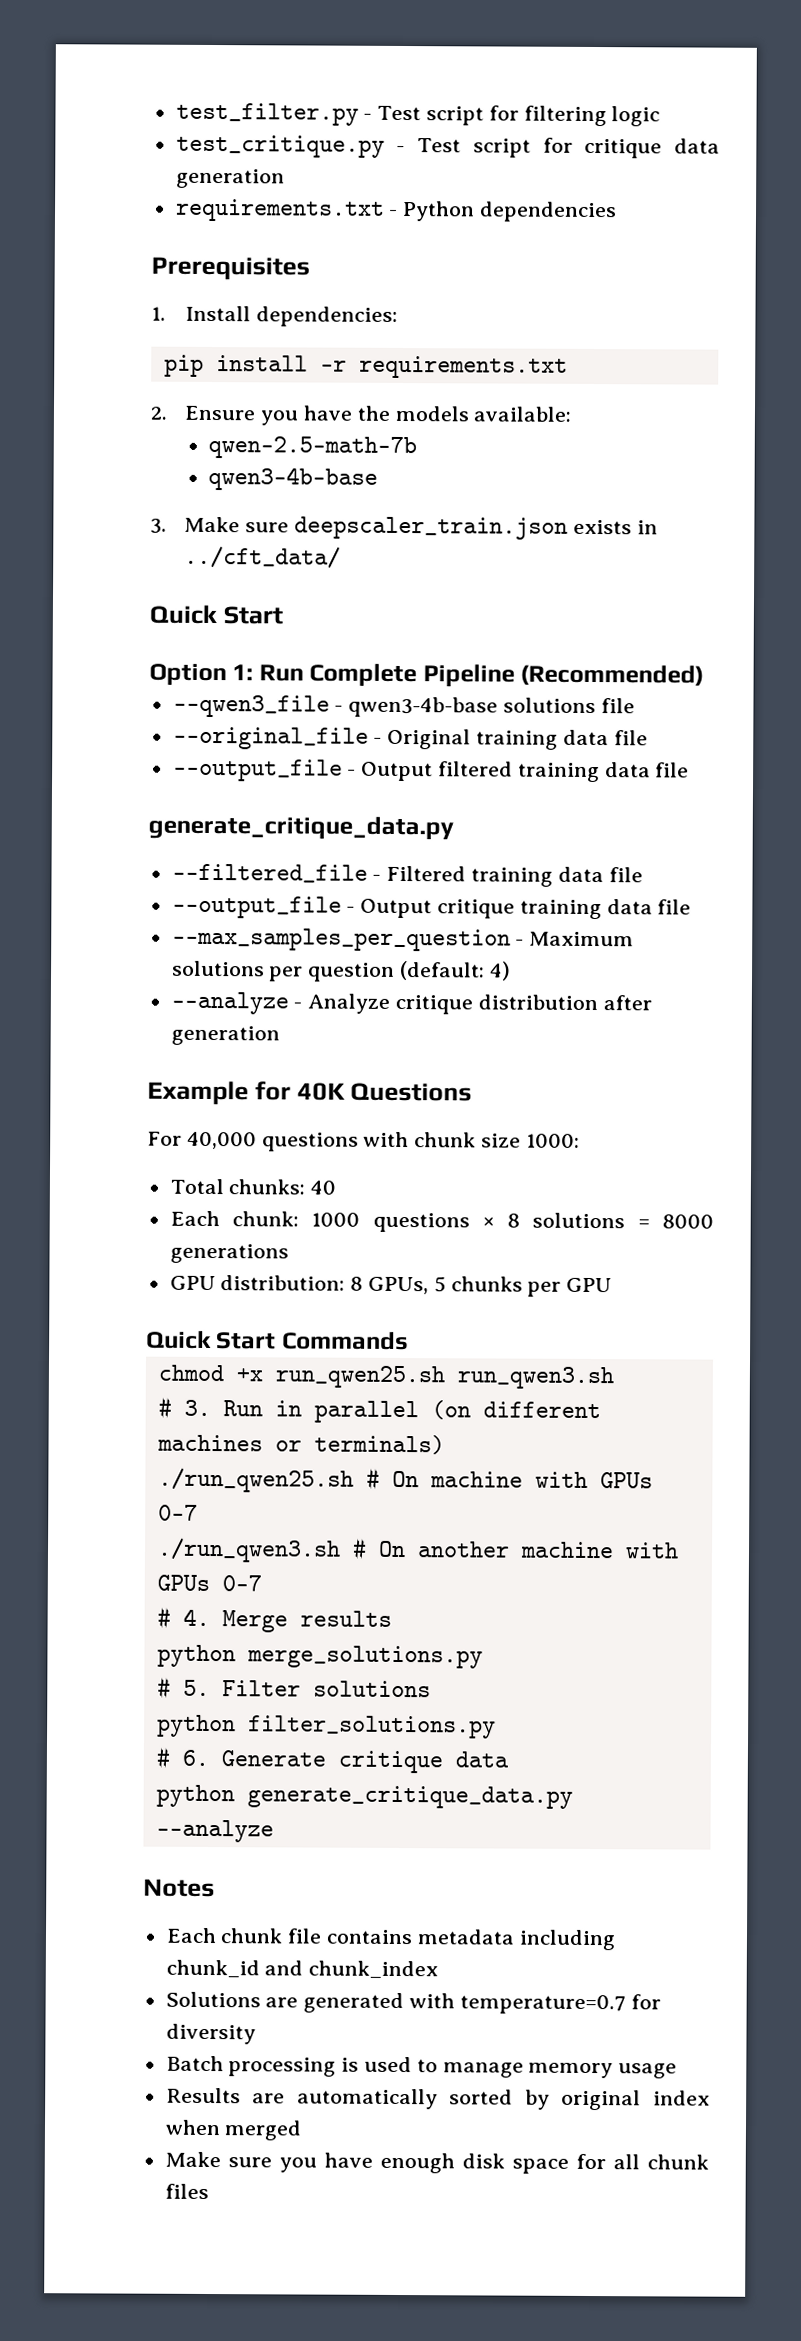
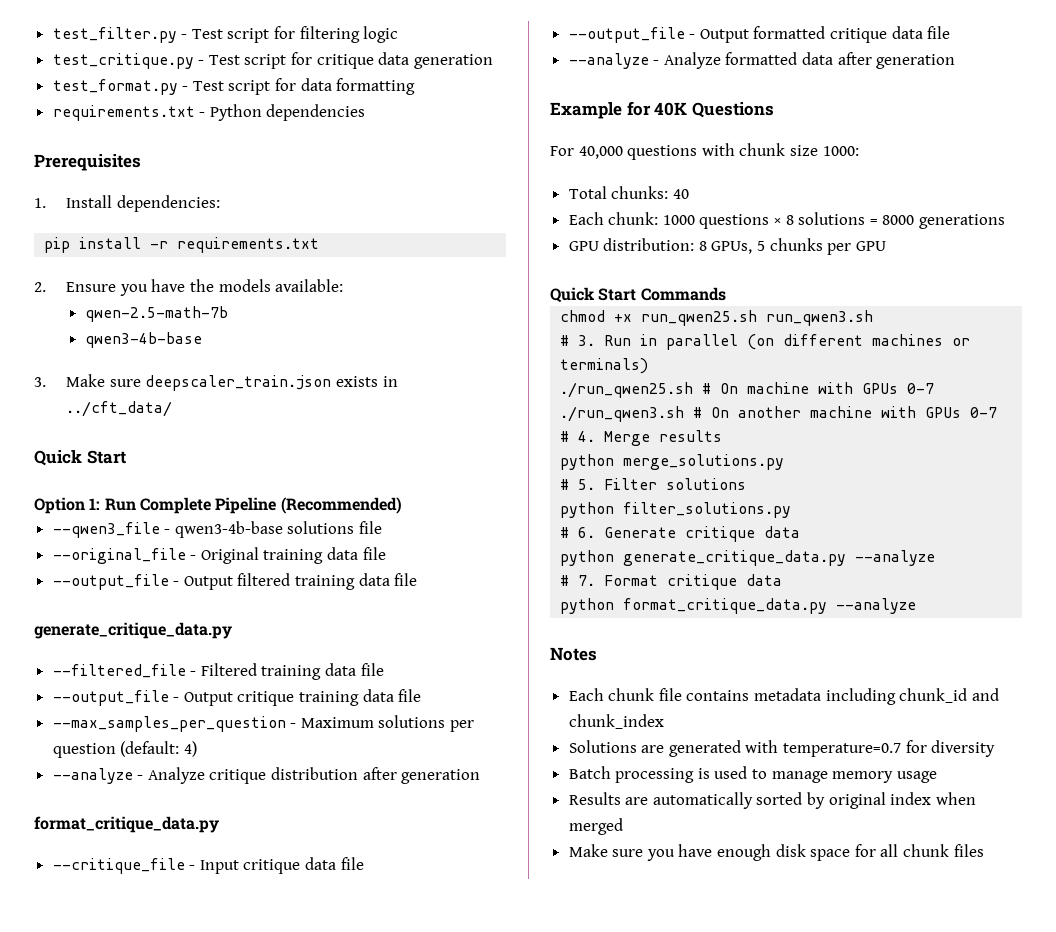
(285, 178) none -> [52,78,416,95] // test_format.py - Test script for data formatting
(280, 1035) none -> [34,816,219,833] [52,857,364,874] [568,26,951,43] [568,52,956,69] // format_critique_data.py // --critique_file - Input critique data file // --output_file - Output formatted critique data file // --analyze - Analyze formatted data after generation
(274, 1831) none -> [560,574,783,590] [560,598,917,614] // # 7. Format critique data // python format_critique_data.py --analyze

